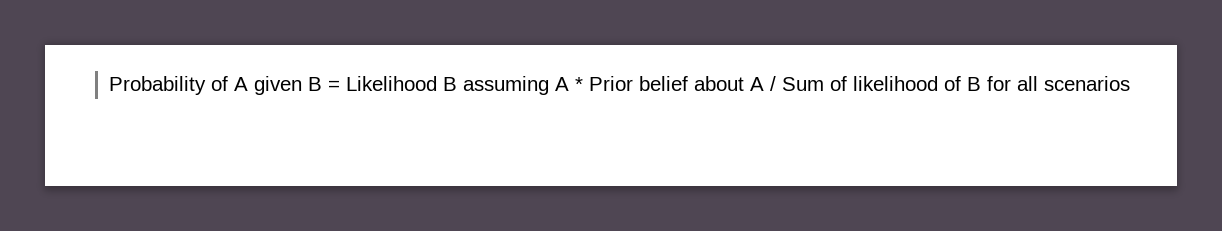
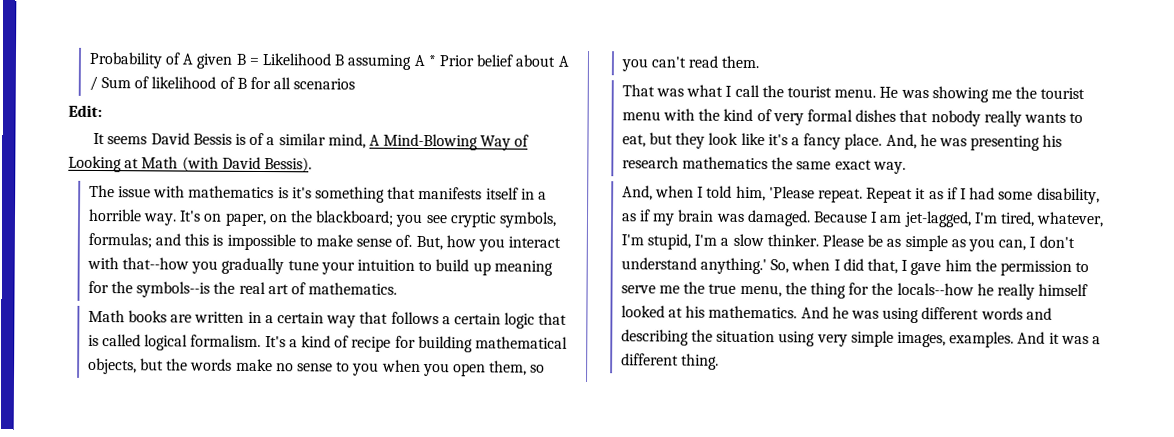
(1131, 83) none -> [68,104,102,118] [93,132,530,151] [68,155,312,173] [88,184,547,203] [87,208,557,228] [87,232,562,252] [86,256,553,276] [87,280,398,298] [87,309,568,329] [87,334,568,353] [87,357,546,377] [620,55,760,72] [621,84,1086,103] [621,108,1084,127] [621,132,1063,151] [621,156,906,174] [621,185,1100,205] [620,209,1105,228] [620,233,1075,252] [620,257,1090,276] [620,281,1089,300] [620,305,1052,324] [620,329,1101,348] [620,353,720,370] // Edit: // It seems David Bessis is of a similar mind, A Mind-Blowing Way of Looking at Math (with David Bessis). // The issue with mathematics is it's something that manifests itself in a horrible way. It's on paper, on the blackboard; you see cryptic symbols, formulas; and this is impossible to make sense of. But, how you interact with that--how you gradually tune your intuition to build up meaning for the symbols--is the real art of mathematics. // Math books are written in a certain way that follows a certain logic that is called logical formalism. It's a kind of recipe for building mathematical objects, but the words make no sense to you when you open them, so you can't read them. // That was what I call the tourist menu. He was showing me the tourist menu with the kind of very formal dishes that nobody really wants to eat, but they look like it's a fancy place. And, he was presenting his research mathematics the same exact way. // And, when I told him, 'Please repeat. Repeat it as if I had some disability, as if my brain was damaged. Because I am jet-lagged, I'm tired, whatever, I'm stupid, I'm a slow thinker. Please be as simple as you can, I don't understand anything.' So, when I did that, I gave him the permission to serve me the true menu, the thing for the locals--how he really himself looked at his mathematics. And he was using different words and describing the situation using very simple images, examples. And it was a different thing.

